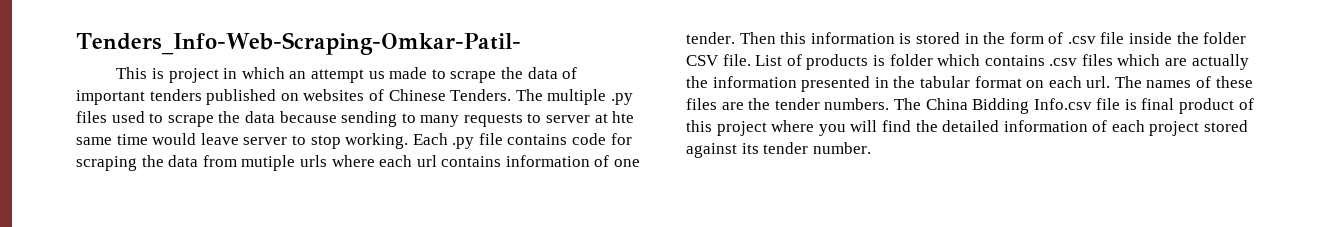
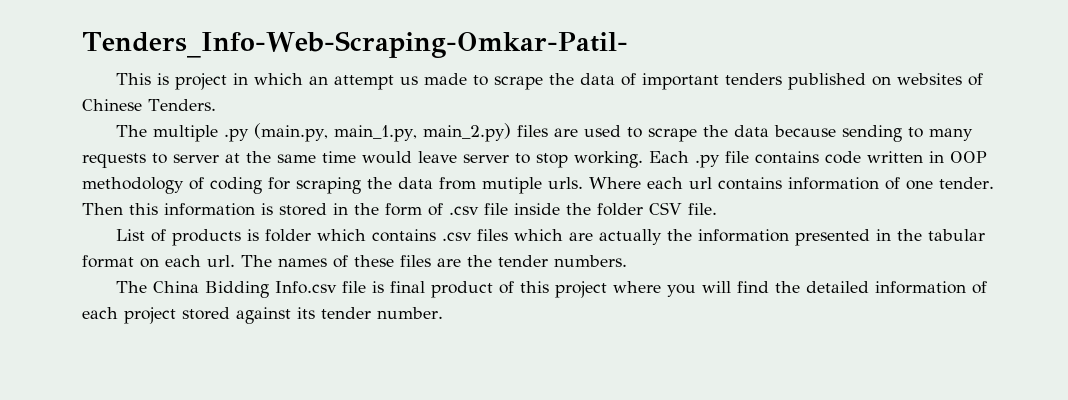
(512, 95) none -> (216, 105) //
[76,111,107,123] files -> [254,123,578,142] (main.py, main_1.py, main_2.py) files are
[612,111,635,123] hte -> [246,151,271,163] the
(607, 139) none -> [867,151,987,163] [82,177,262,194] written in OOP methodology of coding
[299,155,375,167] urls where -> [548,177,641,189] urls. Where
(751, 60) none -> (717, 209) //
(890, 104) none -> (627, 261) //

